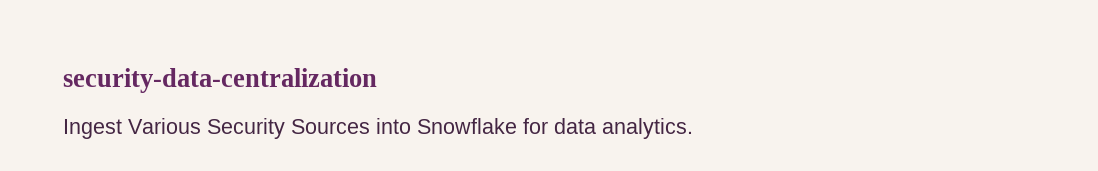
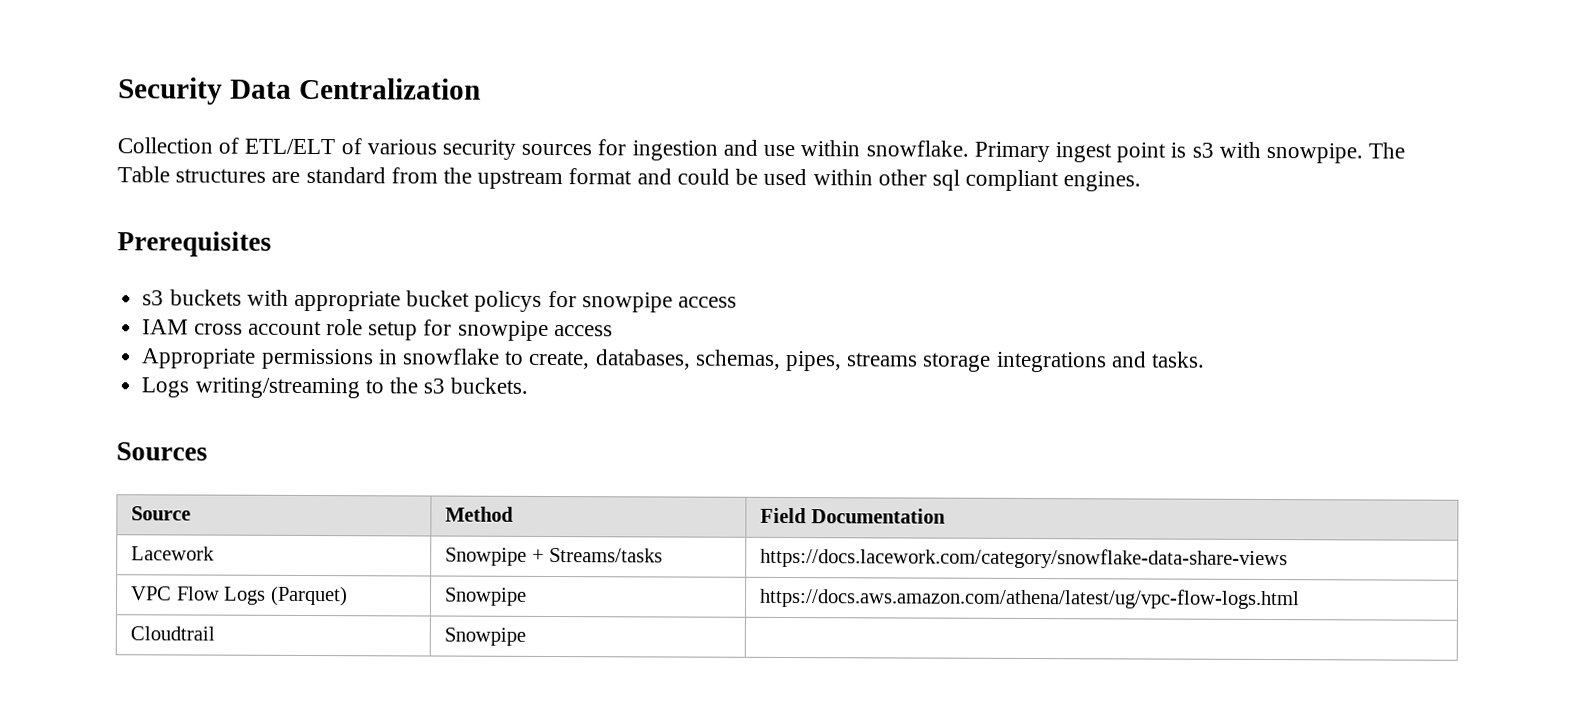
[63,68,377,93] [63,118,693,139] security-data-centralization // Ingest Various Security Sources into Snowflake for data analytics. -> [118,77,481,105] [117,137,1406,164] [117,166,1142,192] [117,231,272,257] [142,289,737,313] [142,319,613,341] [141,348,1206,373] [141,377,529,399] [116,442,208,461] [131,506,192,521] [445,506,515,522] [760,507,946,524] [131,546,216,561] [445,547,664,566] [760,547,1289,570] [131,585,348,607] [444,587,528,606] [759,587,1301,610] [130,626,216,641] [444,627,527,646] Security Data Centralization // Collection of ETL/ELT of various security sources for ingestion and use within snowflake. Primary ingest point is s3 with snowpipe. The Table structures are standard from the upstream format and could be used within other sql compliant engines. // Prerequisites // s3 buckets with appropriate bucket policys for snowpipe access // IAM cross account role setup for snowpipe access // Appropriate permissions in snowflake to create, databases, schemas, pipes, streams storage integrations and tasks. // Logs writing/streaming to the s3 buckets. // Sources // Source | Method | Field Documentation // Lacework | Snowpipe + Streams/tasks | https://docs.lacework.com/category/snowflake-data-share-views // VPC Flow Logs (Parquet) | Snowpipe | https://docs.aws.amazon.com/athena/latest/ug/vpc-flow-logs.html // Cloudtrail | Snowpipe |

